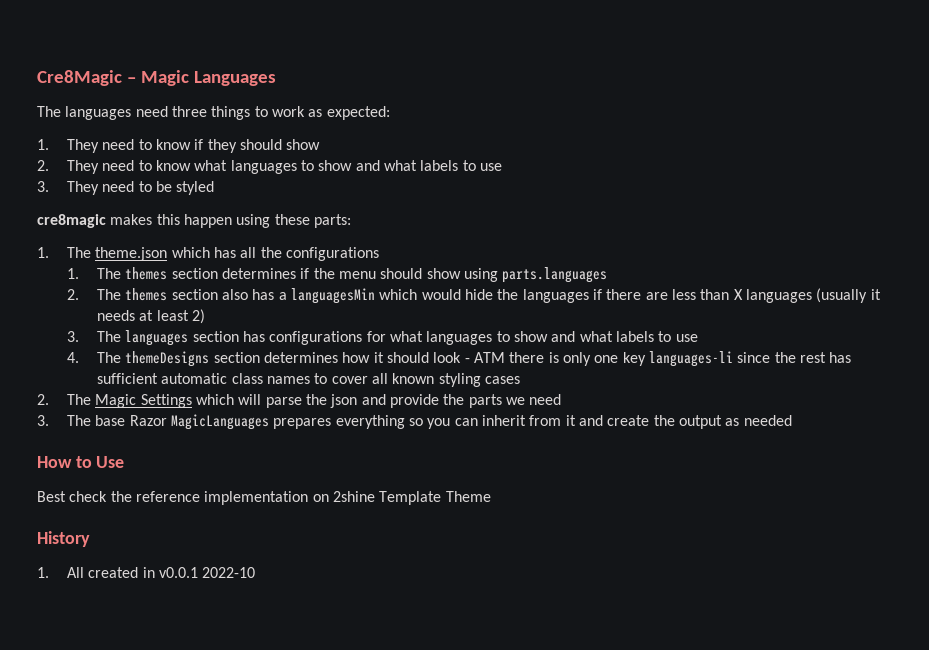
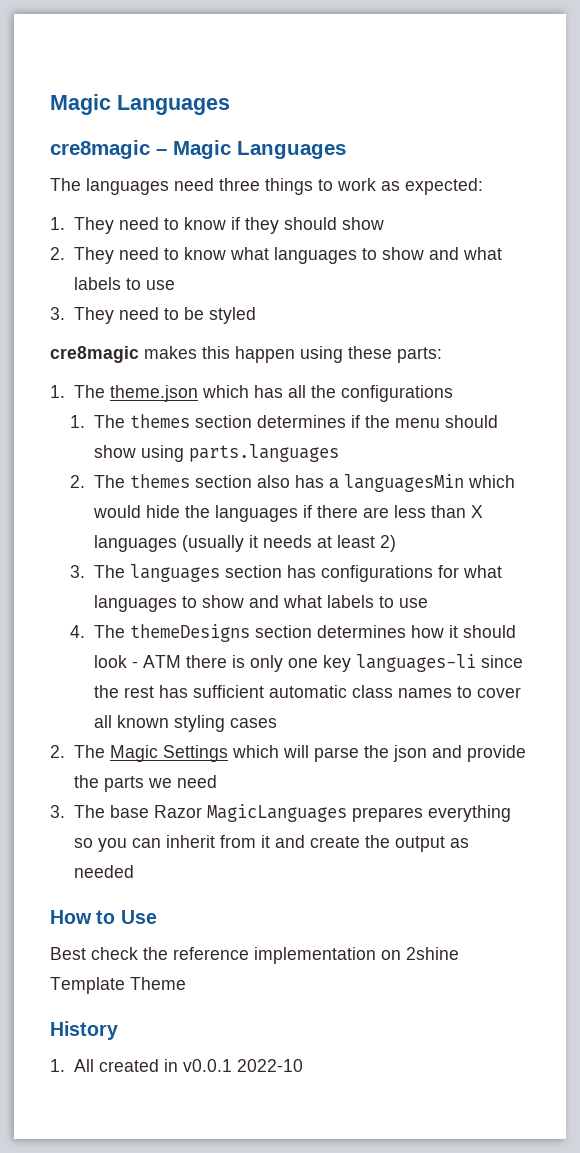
[37,70,122,86] Cre8Magic -> [50,94,230,115] [50,140,150,159] Magic Languages // cre8magic

